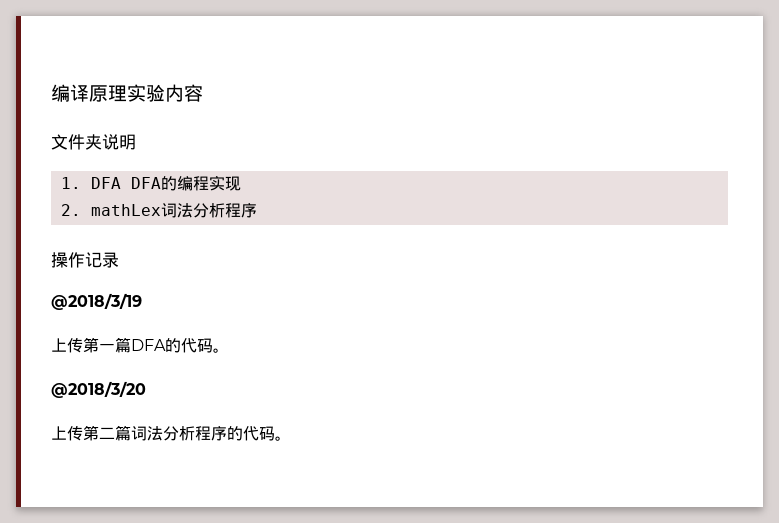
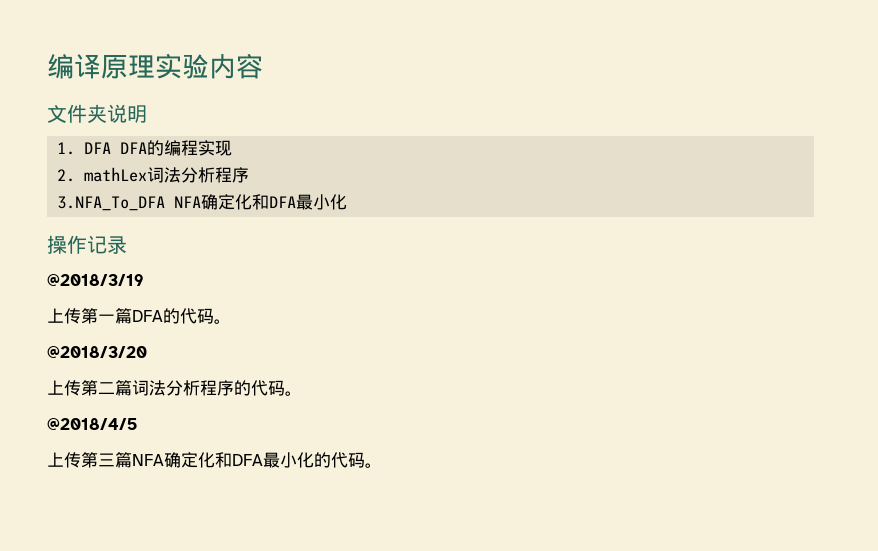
(257, 210) none -> [57,194,348,211] // 3.NFA_To_DFA NFA确定化和DFA最小化
(291, 438) none -> [47,418,137,430] [47,452,382,468] // @2018/4/5 // 上传第三篇NFA确定化和DFA最小化的代码。

